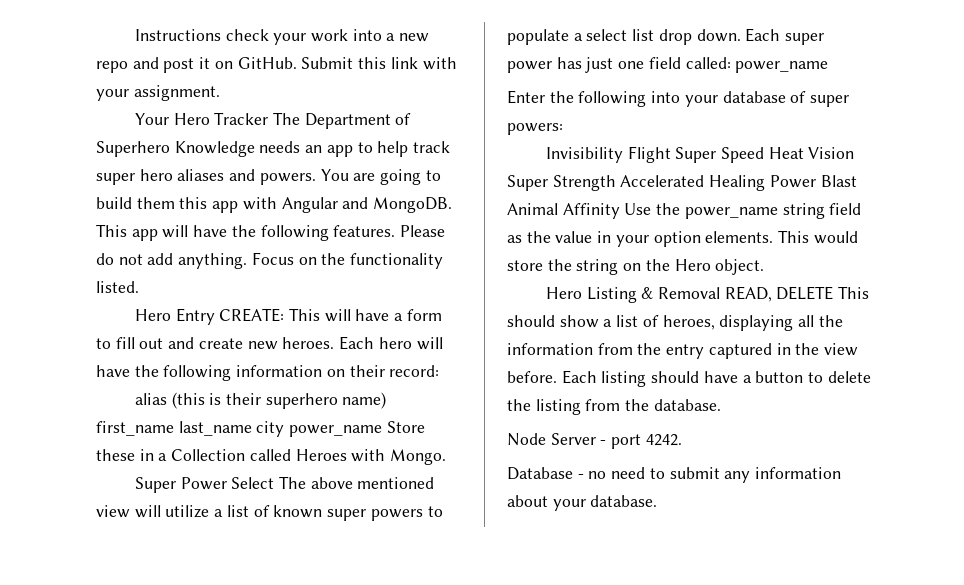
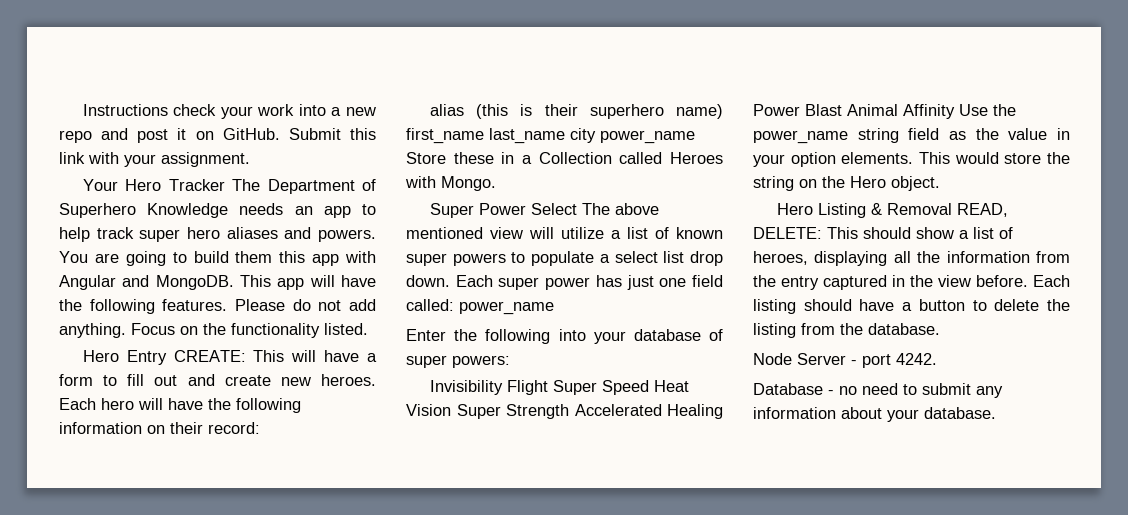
[776,286,834,300] DELETE -> [753,227,822,239] DELETE:

